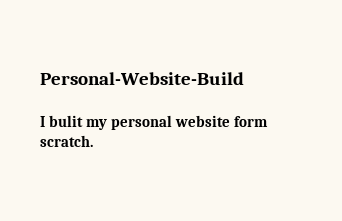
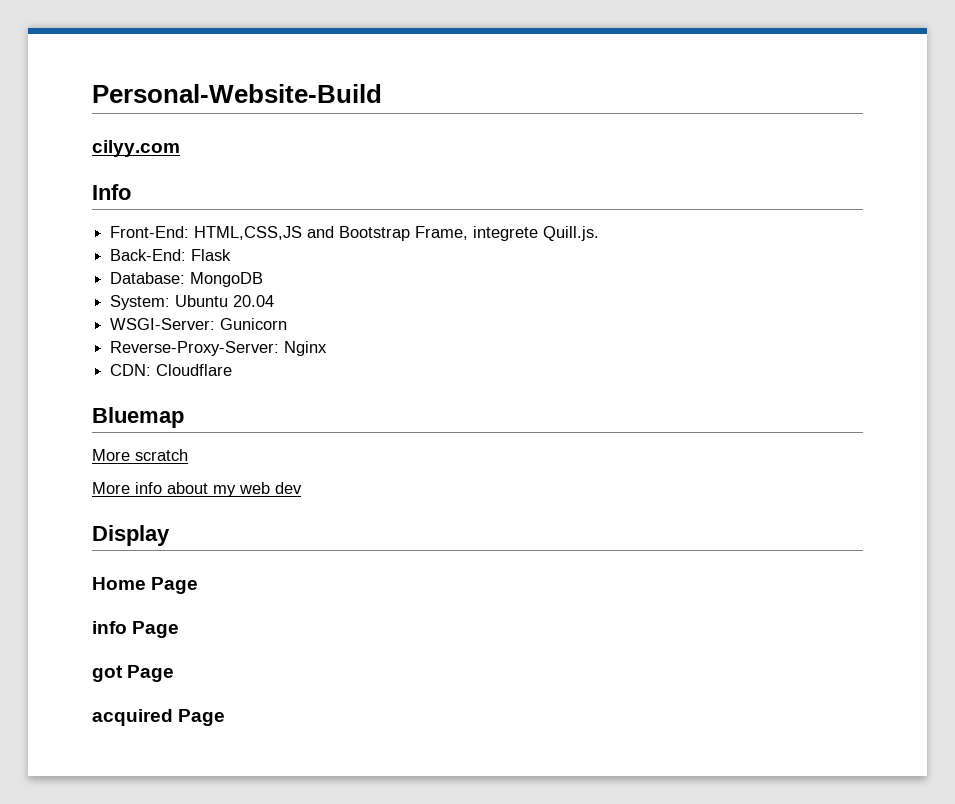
[40,115,269,130] [40,135,93,147] I bulit my personal website form scratch. -> [92,140,180,157] [92,184,131,200] [110,226,600,241] [110,249,232,261] [110,272,264,287] [110,295,275,310] [110,318,288,330] [110,341,328,356] [110,364,233,376] [92,407,184,428] [92,449,188,461] [92,482,302,497] [92,525,170,546] [92,577,199,594] [92,621,180,638] [92,665,175,682] [92,709,226,726] cilyy.com // Info // Front-End: HTML,CSS,JS and Bootstrap Frame, integrete Quill.js. // Back-End: Flask // Database: MongoDB // System: Ubuntu 20.04 // WSGI-Server: Gunicorn // Reverse-Proxy-Server: Nginx // CDN: Cloudflare // Bluemap // More scratch // More info about my web dev // Display // Home Page // info Page // got Page // acquired Page

